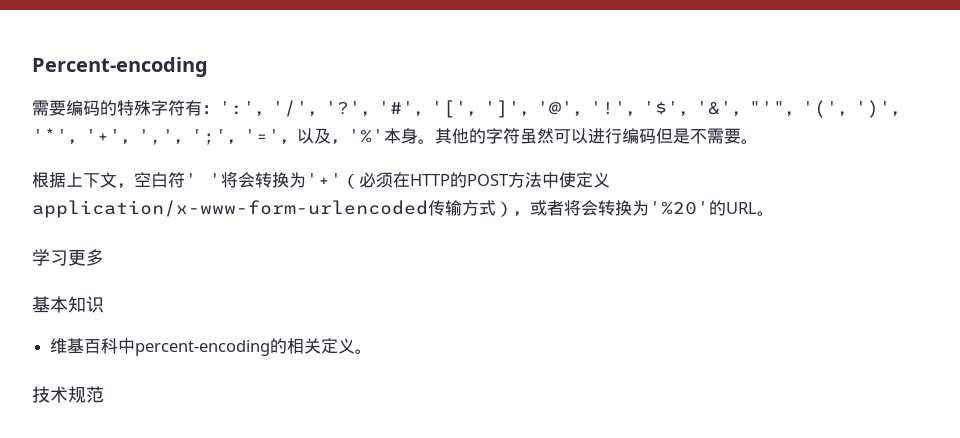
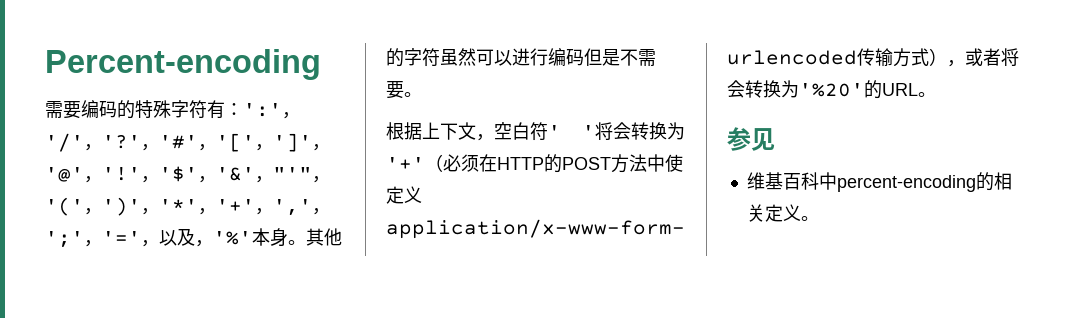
[32,249,104,266] [32,296,104,313] 学习更多 // 基本知识 -> [727,127,775,151] 参见
[32,386,104,403] // 技术规范 -> (819, 218) none

